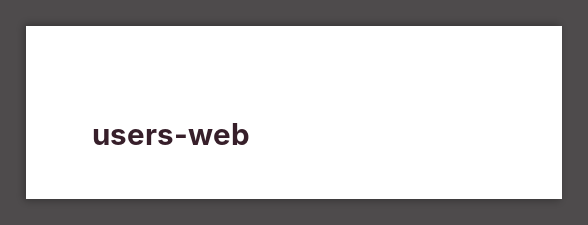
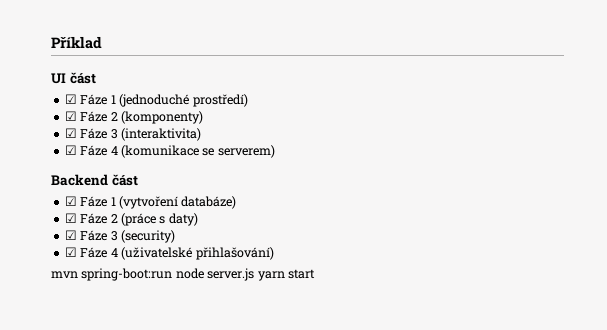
[92,123,250,145] users-web -> [51,36,102,49] [51,72,96,84] [64,94,249,107] [64,111,203,124] [64,128,201,141] [64,145,275,158] [51,174,138,186] [64,196,237,209] [64,213,198,226] [64,230,175,243] [64,247,275,260] [51,268,315,281] Příklad // UI část // ☑ Fáze 1 (jednoduché prostředí) // ☑ Fáze 2 (komponenty) // ☑ Fáze 3 (interaktivita) // ☑ Fáze 4 (komunikace se serverem) // Backend část // ☑ Fáze 1 (vytvoření databáze) // ☑ Fáze 2 (práce s daty) // ☑ Fáze 3 (security) // ☑ Fáze 4 (uživatelské přihlašování) // mvn spring-boot:run node server.js yarn start

